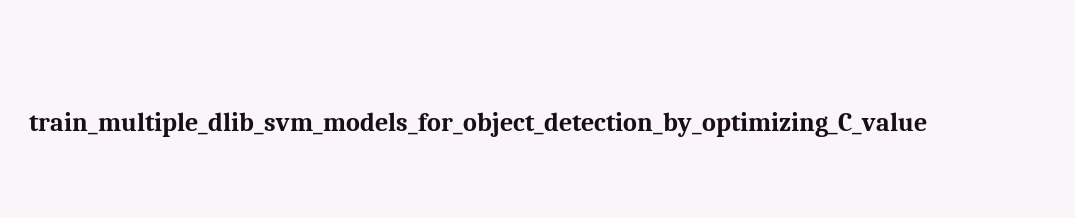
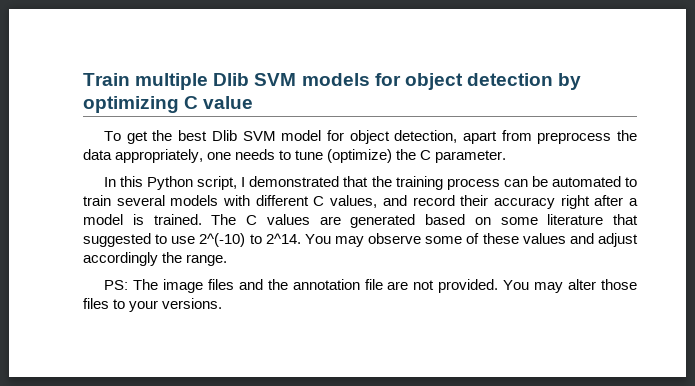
[29,112,927,137] train_multiple_dlib_svm_models_for_object_detection_by_optimizing_C_value -> [83,73,582,90] [83,96,254,113] [104,130,637,144] [83,149,507,163] [104,176,638,190] [83,195,638,209] [83,214,638,228] [83,233,639,247] [83,252,228,266] [104,279,638,293] [83,298,223,312] Train multiple Dlib SVM models for object detection by optimizing C value // To get the best Dlib SVM model for object detection, apart from preprocess the data appropriately, one needs to tune (optimize) the C parameter. // In this Python script, I demonstrated that the training process can be automated to train several models with different C values, and record their accuracy right after a model is trained. The C values are generated based on some literature that suggested to use 2^(-10) to 2^14. You may observe some of these values and adjust accordingly the range. // PS: The image files and the annotation file are not provided. You may alter those files to your versions.

